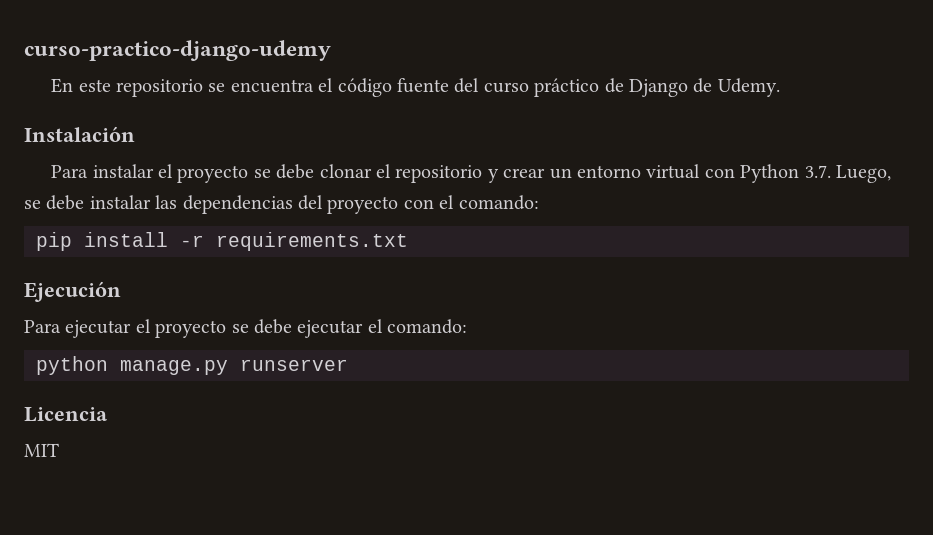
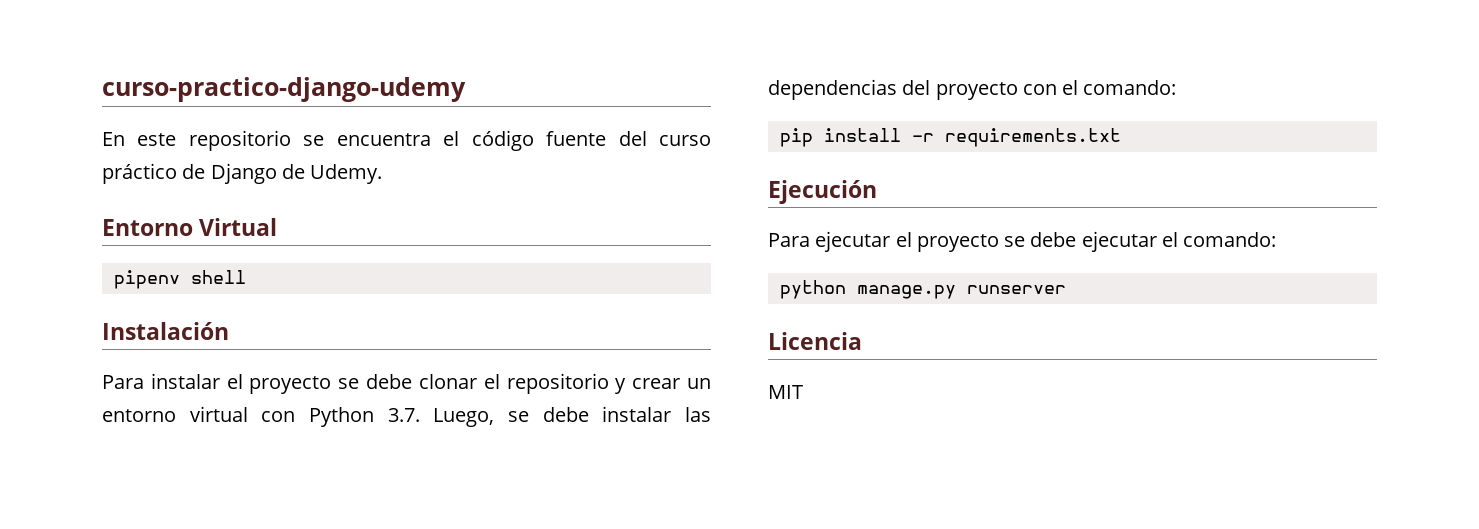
(780, 87) none -> [102,218,278,236] [113,270,246,289] // Entorno Virtual // pipenv shell

